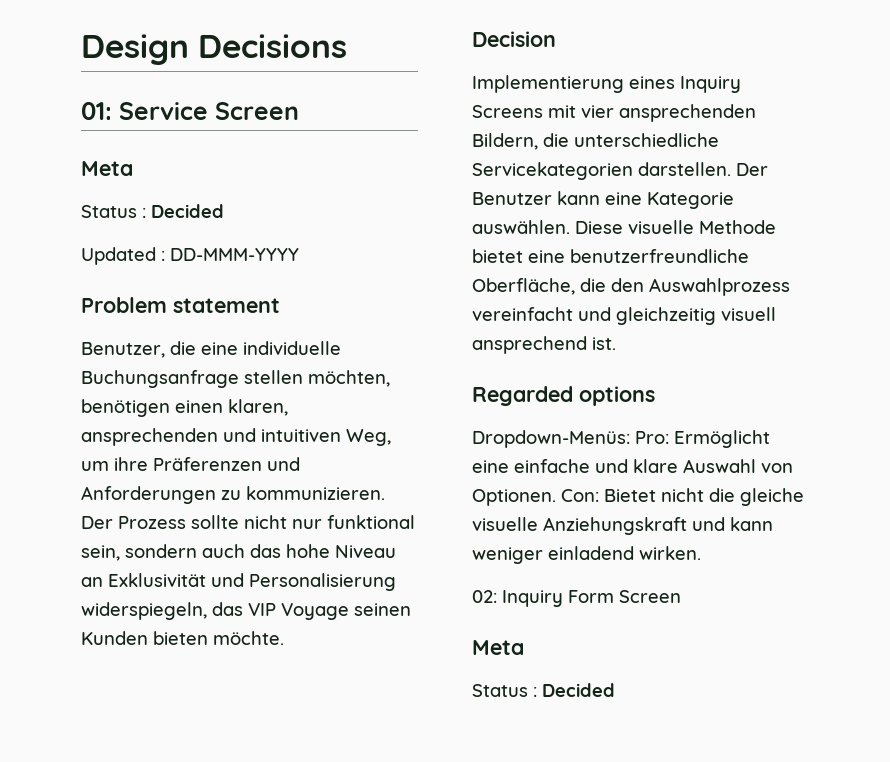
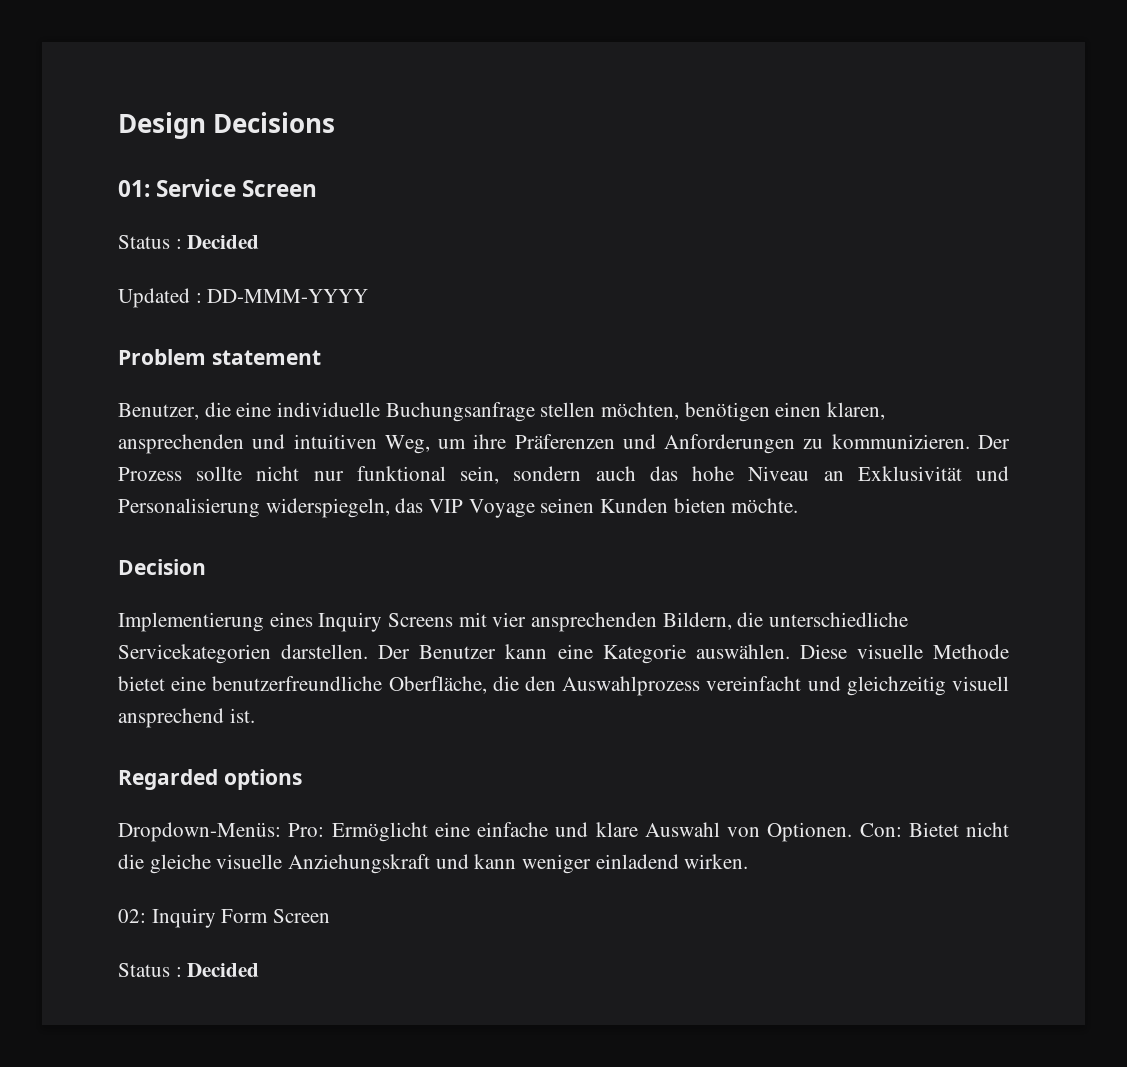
[81,161,133,176] // Meta -> (318, 188) none
[472,640,524,655] // Meta -> (331, 916) none

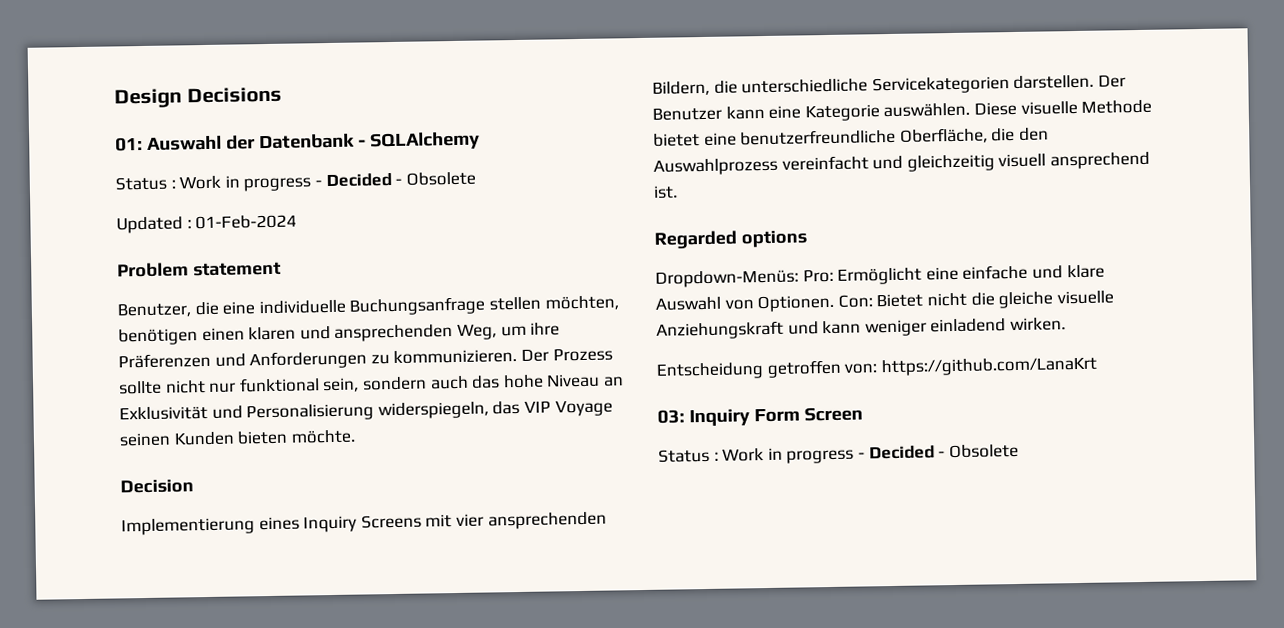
[156,179,318,197] [118,235,260,249] Service Screen // Status : Decided -> [146,131,480,151] [115,171,476,192] Auswahl der Datenbank - SQLAlchemy // Status : Work in progress - Decided - Obsolete
[207,289,369,303] DD-MMM-YYYY -> [195,214,298,230] 01-Feb-2024
[827,402,886,420] [118,434,377,454] klaren, ansprechenden und intuitiven -> [248,324,454,342] klaren und ansprechenden
[118,909,146,923] 02: -> [656,356,1098,380] [657,409,685,424] Entscheidung getroffen von: https://github.com/LanaKrt // 03:
[187,963,260,977] Decided -> [722,443,1019,464] Work in progress - Decided - Obsolete

